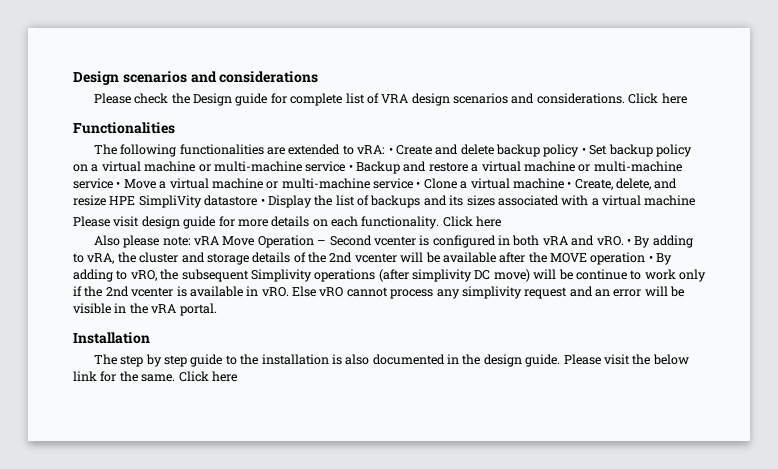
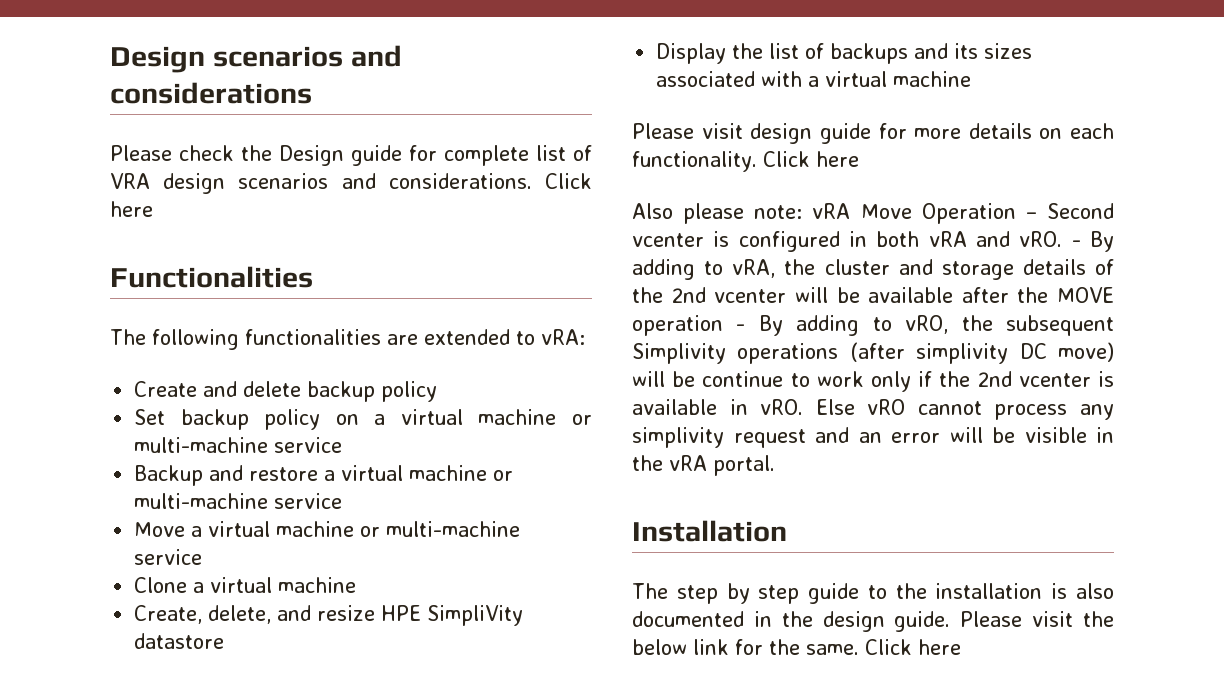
[388,147,393,154] • -> (585, 337) //
[581,147,586,154] • -> (438, 391) //
[348,164,353,171] • -> (343, 445) //
[116,181,121,188] • -> (343, 501) //
[416,181,421,188] • -> (203, 557) //
[567,181,572,188] • -> (357, 585) //
[260,198,265,205] • -> (225, 641) //
[626,238,631,245] • -> [1071,240,1081,247] -
[648,255,653,262] • -> [736,324,746,331] -

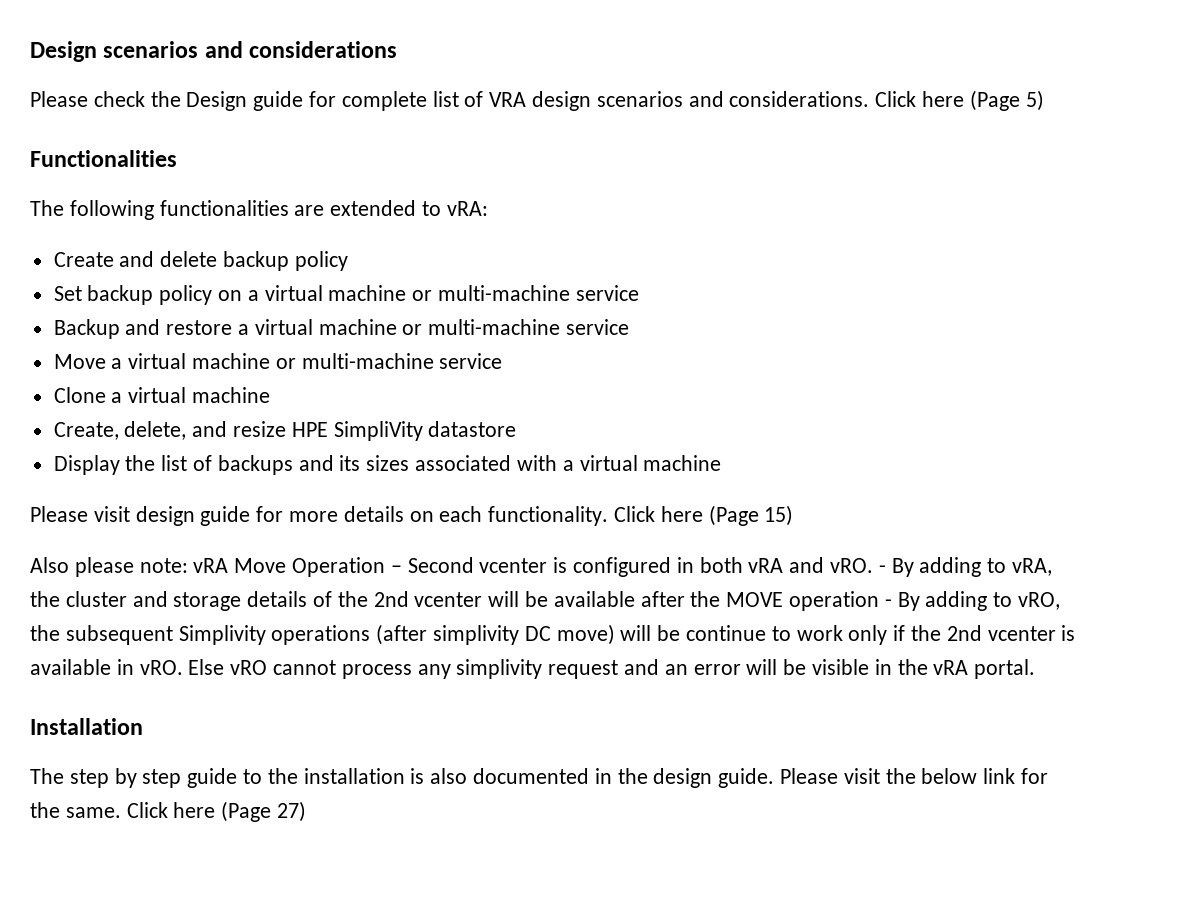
(153, 209) none -> [969,90,1044,111] (Page 5)
(859, 159) none -> [708,505,794,526] (Page 15)
(961, 647) none -> [221,801,307,822] (Page 27)

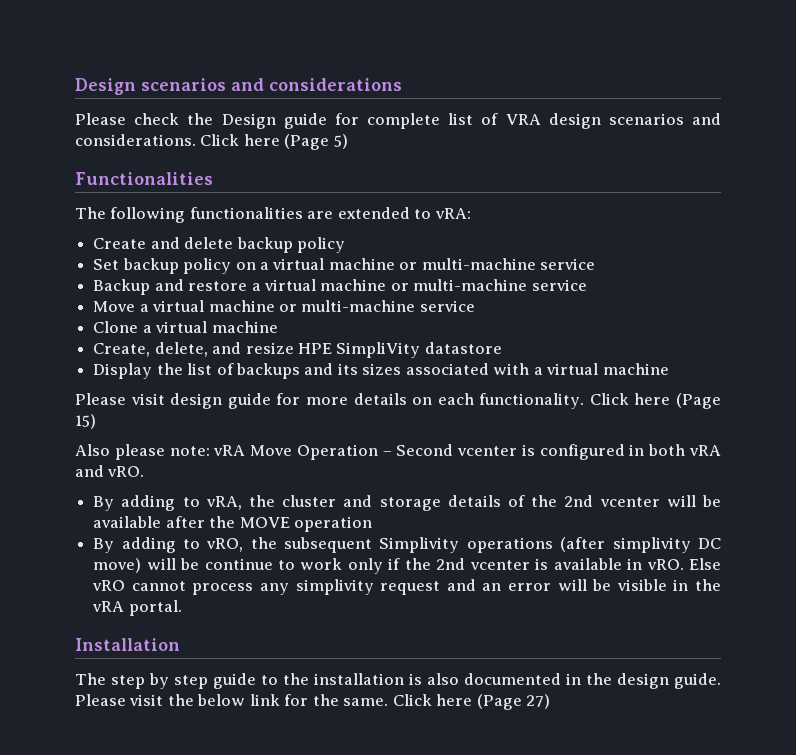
[878,565,886,573] - -> (145, 471) //
[884,599,892,607] - -> (372, 524) //

